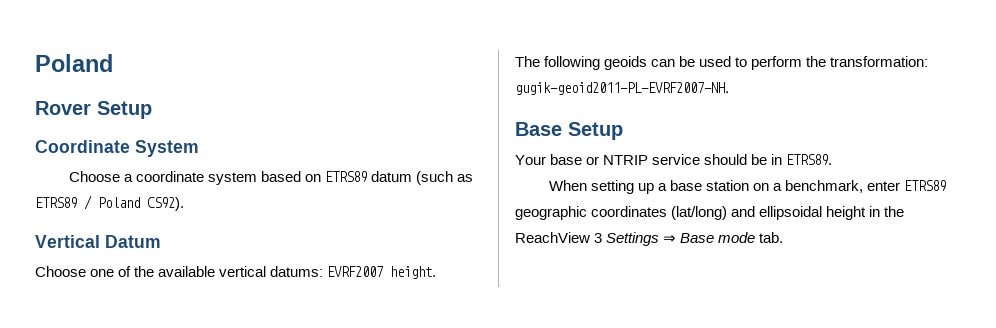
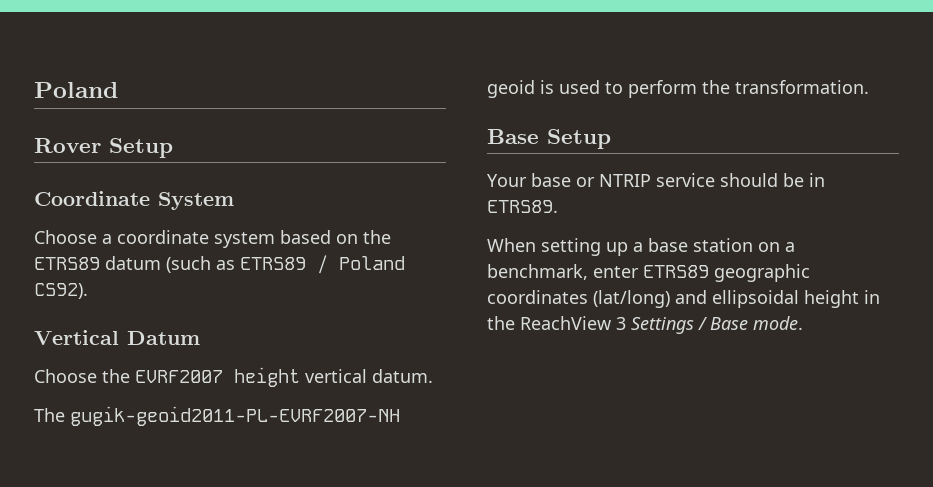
(322, 178) none -> [363,230,391,244] the
[90,266,437,279] [515,56,696,70] one of the available vertical datums: EVRF2007 height. // The following geoids can be -> [102,367,433,387] [34,406,400,426] [487,80,554,98] the EVRF2007 height vertical datum. // The gugik-geoid2011-PL-EVRF2007-NH geoid is
[830,56,929,67] [515,82,729,95] transformation: gugik-geoid2011-PL-EVRF2007-NH. -> [735,80,869,94] transformation.
[663,232,784,243] ⇒ Base mode tab. -> [698,316,803,330] / Base mode.

